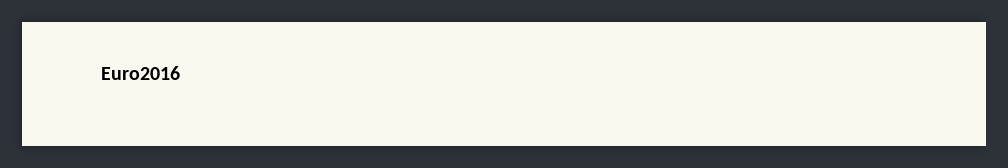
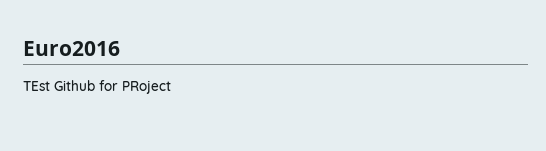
(180, 73) none -> [23,80,171,94] // TEst Github for PRoject

